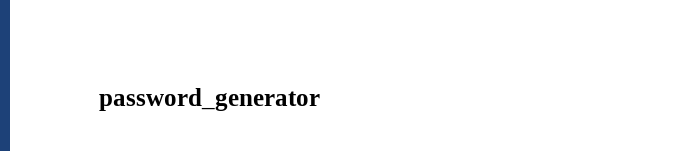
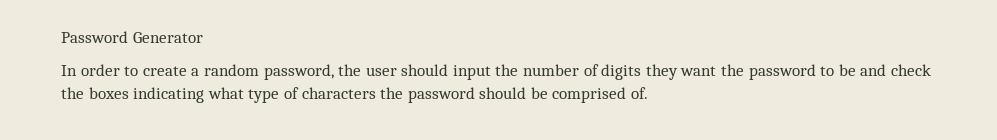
[99,88,320,111] password_generator -> [61,31,203,43] [61,64,931,80] [61,87,649,103] Password Generator // In order to create a random password, the user should input the number of digits they want the password to be and check the boxes indicating what type of characters the password should be comprised of.

